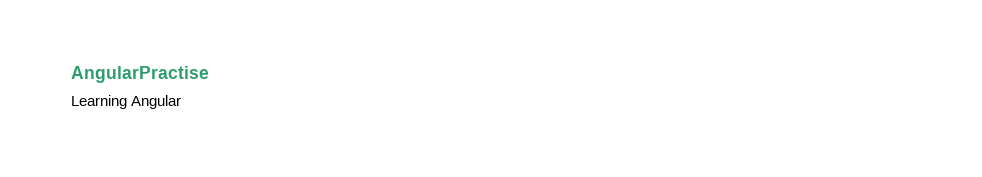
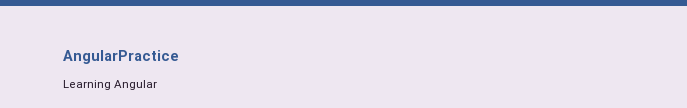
[71,66,209,83] AngularPractise -> [63,50,179,64] AngularPractice

